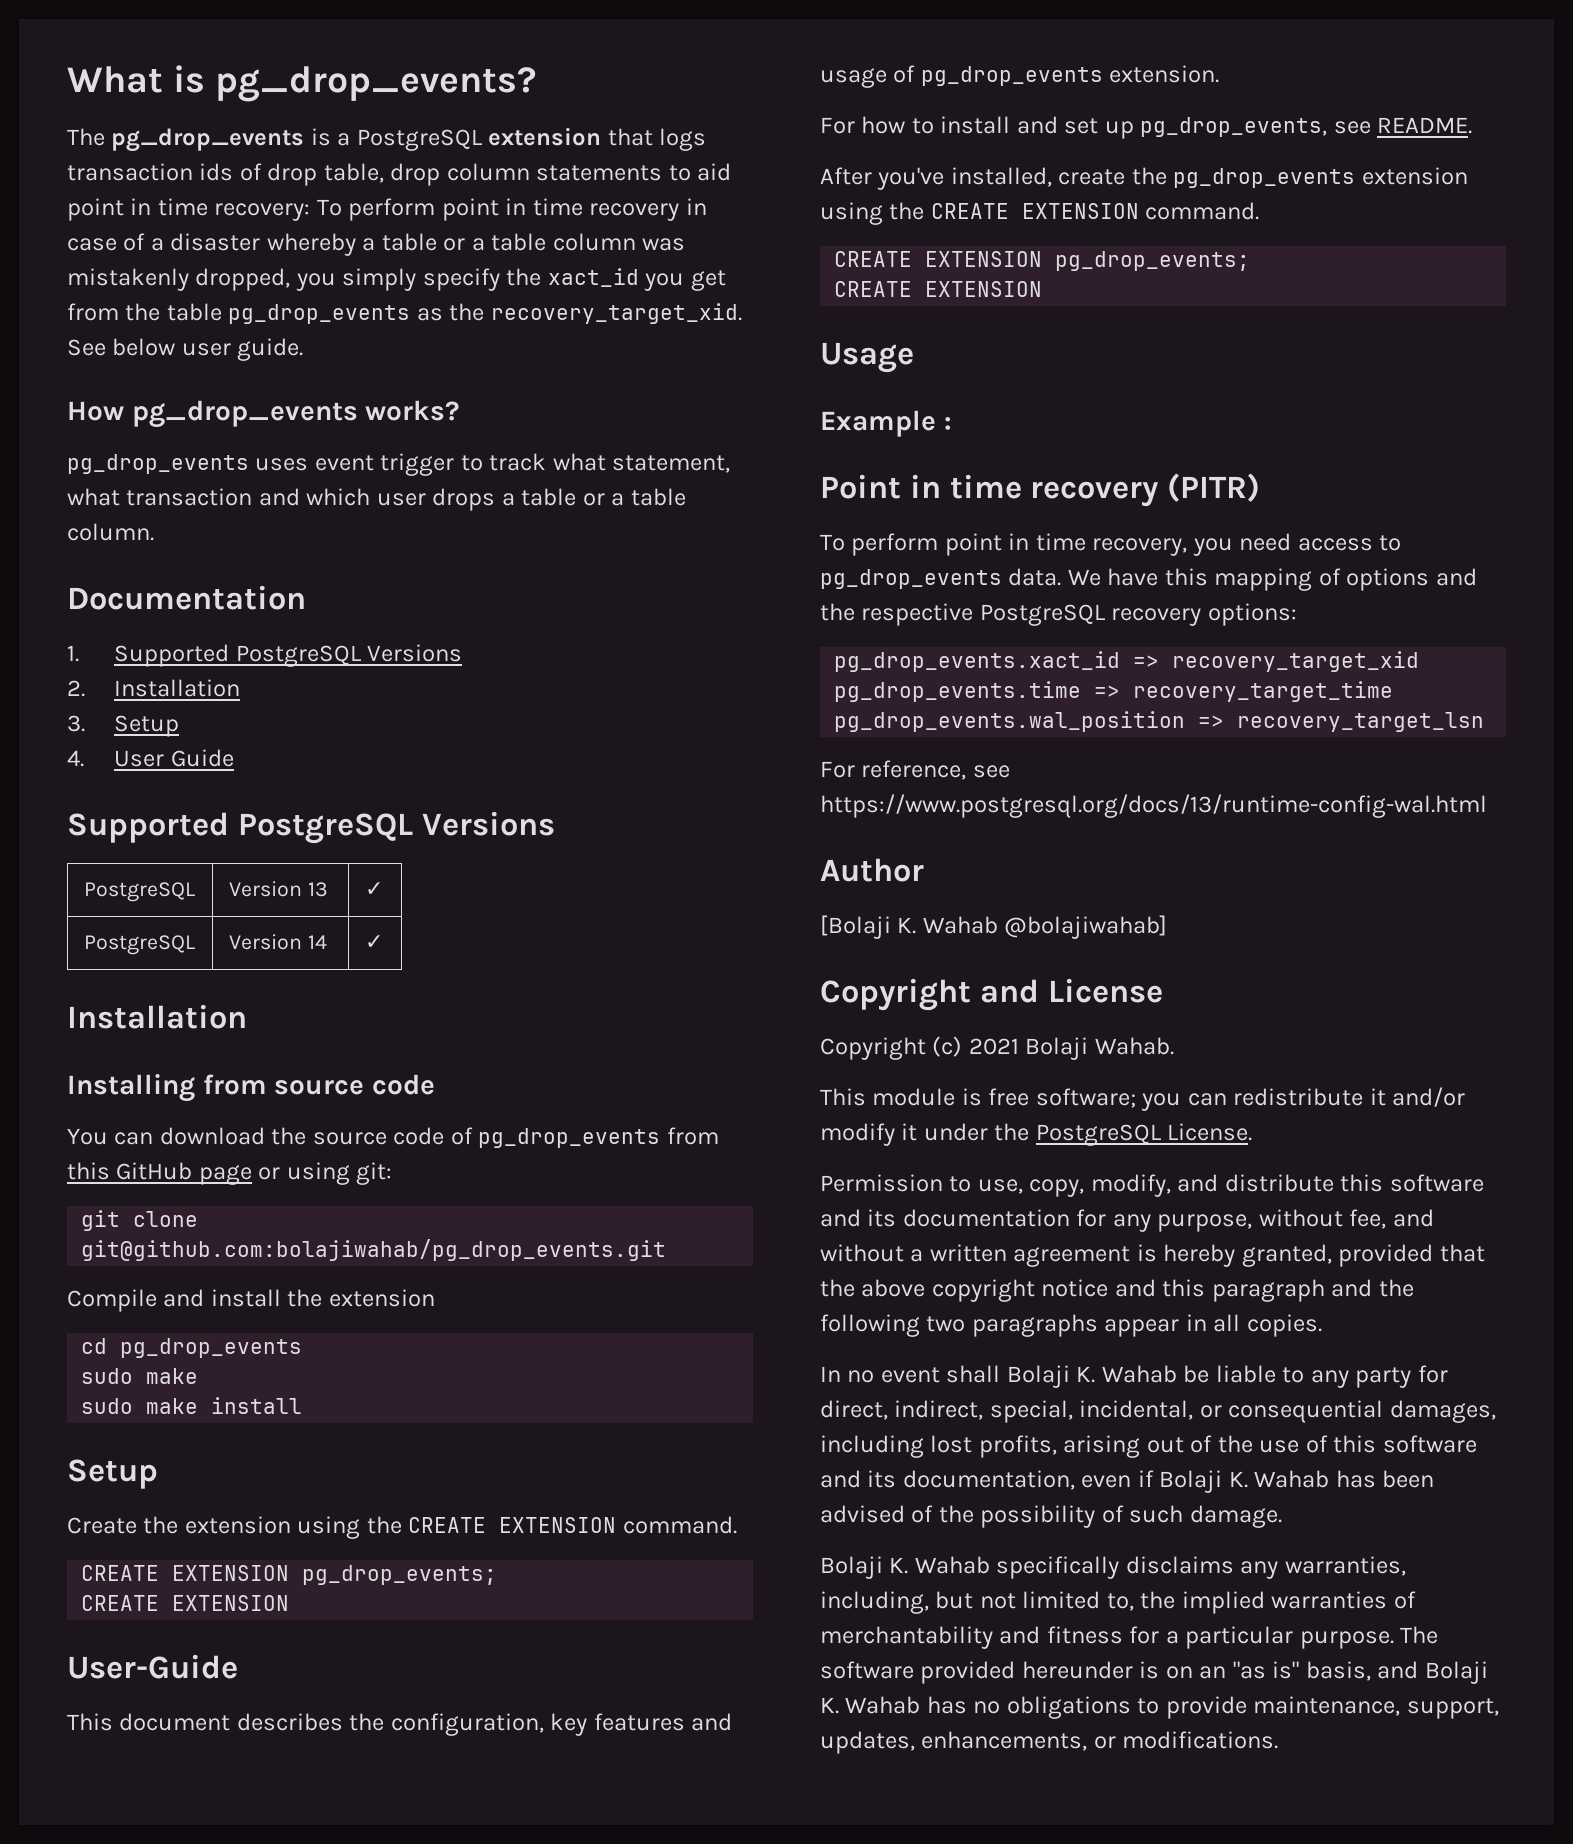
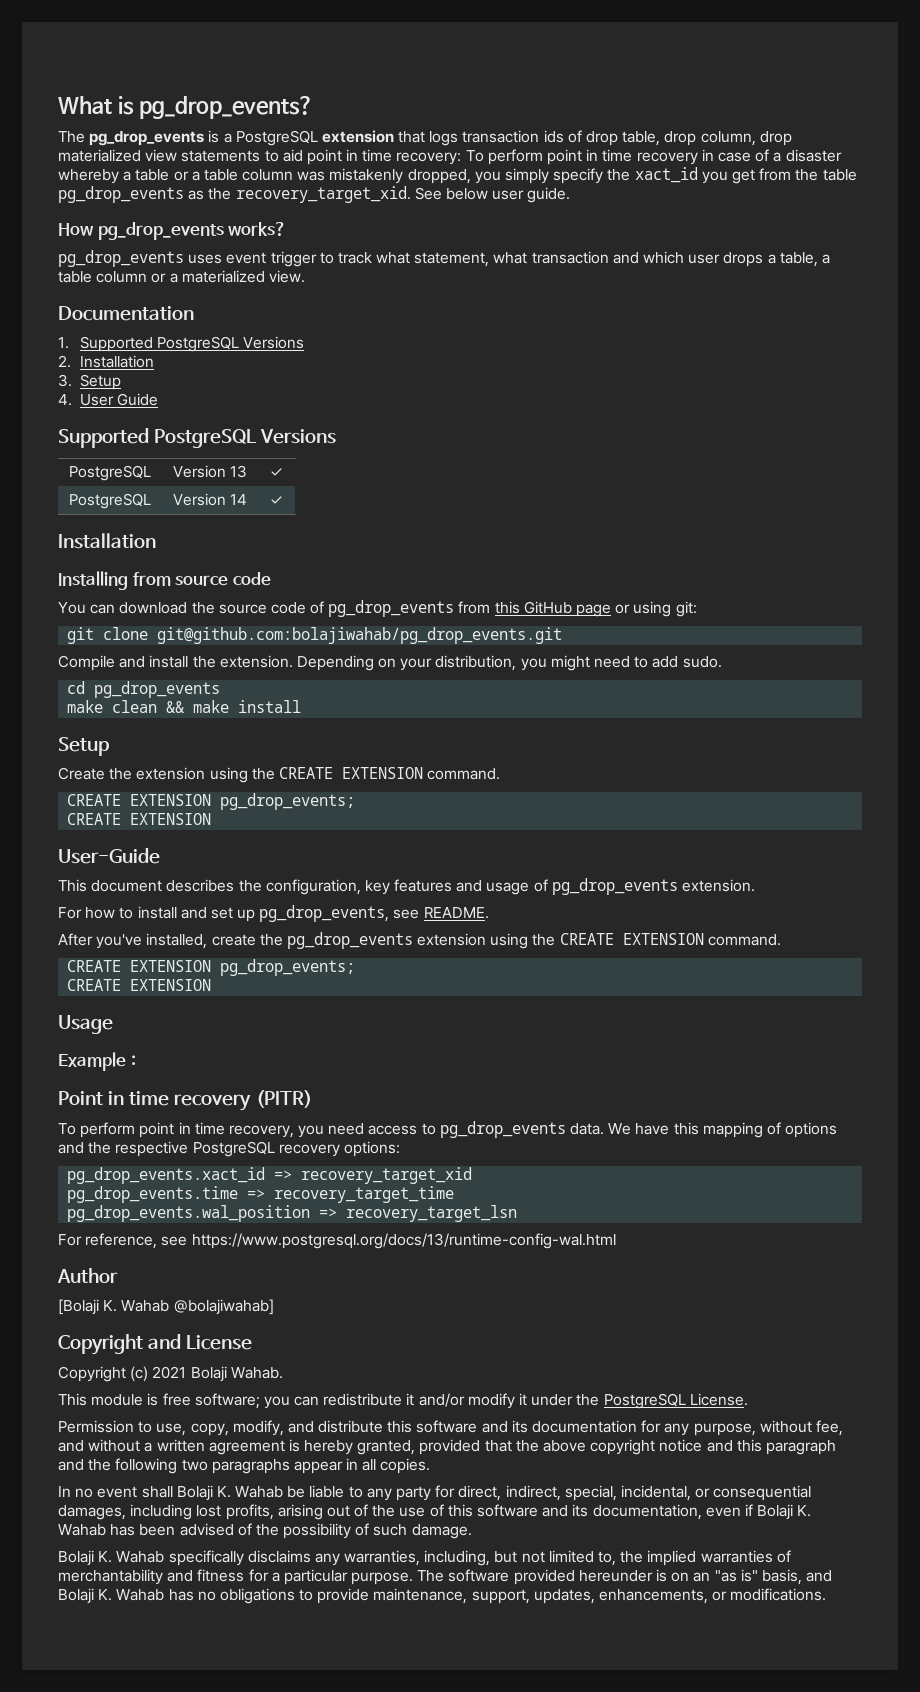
[446,163,530,181] column -> [700,131,792,146] [58,149,178,162] column, drop materialized view
[521,488,686,506] [67,523,154,541] table or a table column. -> [779,252,830,267] [58,270,305,283] table, a table column or a materialized view.
[328,1289,435,1307] extension -> [219,655,722,671] extension. Depending on your distribution, you might need to add sudo.
[81,1368,199,1384] [81,1398,134,1414] sudo make // sudo -> [67,700,185,713] make clean &&

